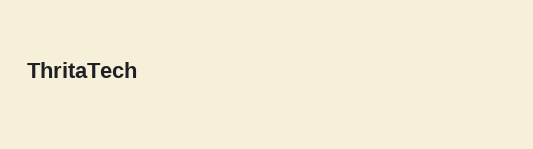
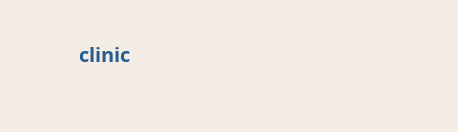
[27,62,137,78] ThritaTech -> [79,47,130,62] clinic

